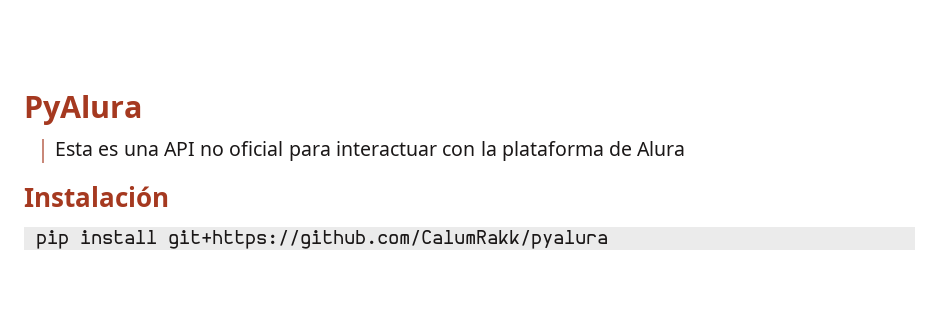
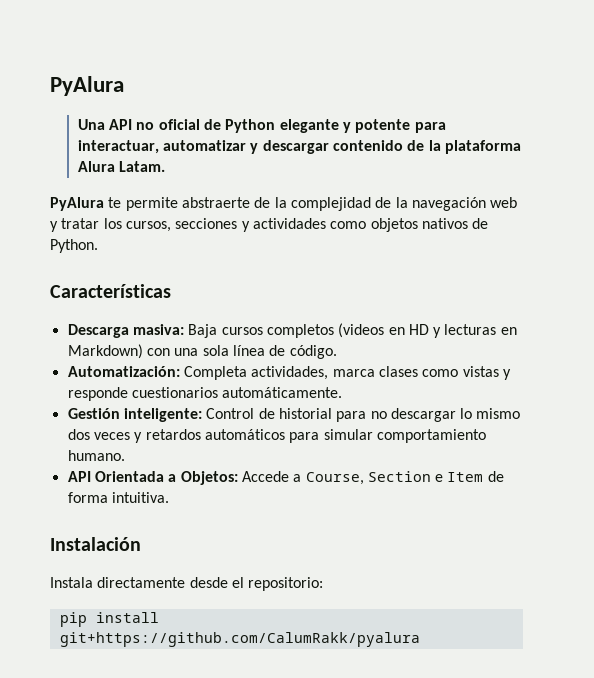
[55,141,686,161] [24,186,169,207] Esta es una API no oficial para interactuar con la plataforma de Alura // Instalación -> [77,119,446,133] [77,140,521,154] [77,161,166,172] [50,197,518,211] [50,218,489,232] [50,239,98,253] [50,284,171,298] [67,323,517,338] [67,344,337,359] [67,366,511,380] [67,387,343,401] [67,408,521,422] [67,429,486,443] [67,450,125,461] [67,471,504,485] [67,492,169,503] [50,537,141,551] [50,577,324,591] Una API no oficial de Python elegante y potente para interactuar, automatizar y descargar contenido de la plataforma Alura Latam. // PyAlura te permite abstraerte de la complejidad de la navegación web y tratar los cursos, secciones y actividades como objetos nativos de Python. // Características // Descarga masiva: Baja cursos completos (videos en HD y lecturas en Markdown) con una sola línea de código. // Automatización: Completa actividades, marca clases como vistas y responde cuestionarios automáticamente. // Gestión inteligente: Control de historial para no descargar lo mismo dos veces y retardos automáticos para simular comportamiento humano. // API Orientada a Objetos: Accede a Course, Section e Item de forma intuitiva. // Instalación // Instala directamente desde el repositorio:

